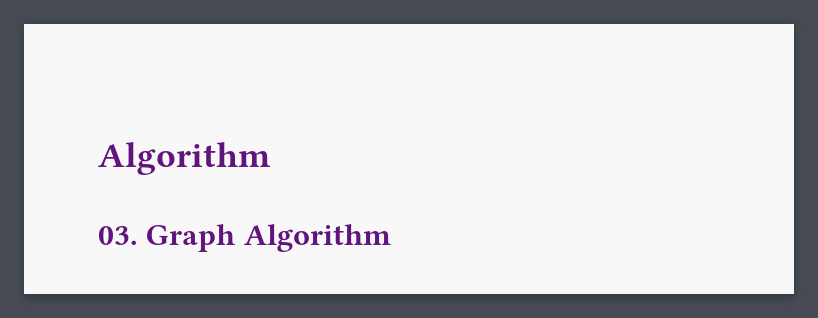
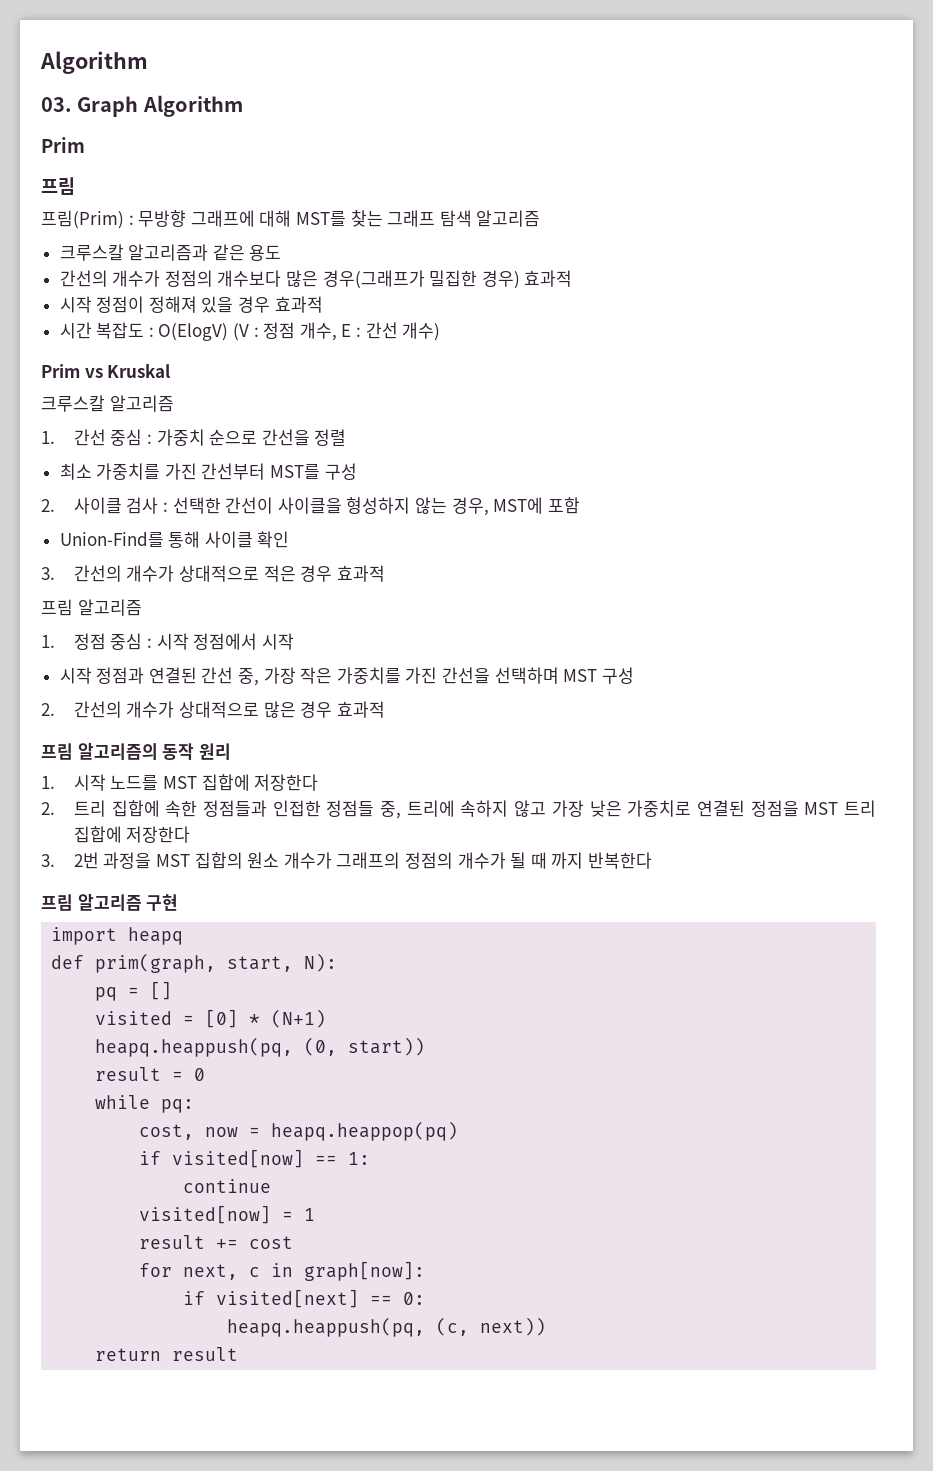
(391, 238) none -> [41,137,85,153] [41,177,75,195] [41,210,541,229] [59,244,282,261] [59,270,573,289] [59,296,323,313] [59,322,441,341] [41,363,171,378] [41,395,174,412] [41,429,347,446] [59,463,357,480] [41,497,580,516] [59,531,290,548] [41,565,385,582] [41,599,142,616] [41,633,294,650] [59,667,634,686] [41,701,385,718] [41,742,231,760] [41,774,319,791] [41,800,876,819] [73,826,191,843] [41,852,652,869] [41,893,179,911] [51,927,184,945] [51,953,338,973] [95,981,173,1001] [95,1009,327,1028] [95,1037,426,1057] [95,1067,206,1081] [95,1095,195,1113] [139,1121,459,1141] [139,1149,371,1168] [183,1179,272,1193] [139,1205,316,1224] [139,1235,294,1249] [139,1261,426,1281] [183,1289,426,1308] [227,1317,547,1337] [95,1347,239,1361] // Prim // 프림 // 프림(Prim) : 무방향 그래프에 대해 MST를 찾는 그래프 탐색 알고리즘 // 크루스칼 알고리즘과 같은 용도 // 간선의 개수가 정점의 개수보다 많은 경우(그래프가 밀집한 경우) 효과적 // 시작 정점이 정해져 있을 경우 효과적 // 시간 복잡도 : O(ElogV) (V : 정점 개수, E : 간선 개수) // Prim vs Kruskal // 크루스칼 알고리즘 // 1. 간선 중심 : 가중치 순으로 간선을 정렬 // 최소 가중치를 가진 간선부터 MST를 구성 // 2. 사이클 검사 : 선택한 간선이 사이클을 형성하지 않는 경우, MST에 포함 // Union-Find를 통해 사이클 확인 // 3. 간선의 개수가 상대적으로 적은 경우 효과적 // 프림 알고리즘 // 1. 정점 중심 : 시작 정점에서 시작 // 시작 정점과 연결된 간선 중, 가장 작은 가중치를 가진 간선을 선택하며 MST 구성 // 2. 간선의 개수가 상대적으로 많은 경우 효과적 // 프림 알고리즘의 동작 원리 // 1. 시작 노드를 MST 집합에 저장한다 // 2. 트리 집합에 속한 정점들과 인접한 정점들 중, 트리에 속하지 않고 가장 낮은 가중치로 연결된 정점을 MST 트리 집합에 저장한다 // 3. 2번 과정을 MST 집합의 원소 개수가 그래프의 정점의 개수가 될 때 까지 반복한다 // 프림 알고리즘 구현 // import heapq // def prim(graph, start, N): // pq = [] // visited = [0] * (N+1) // heapq.heappush(pq, (0, start)) // result = 0 // while pq: // cost, now = heapq.heappop(pq) // if visited[now] == 1: // continue // visited[now] = 1 // result += cost // for next, c in graph[now]: // if visited[next] == 0: // heapq.heappush(pq, (c, next)) // return result

